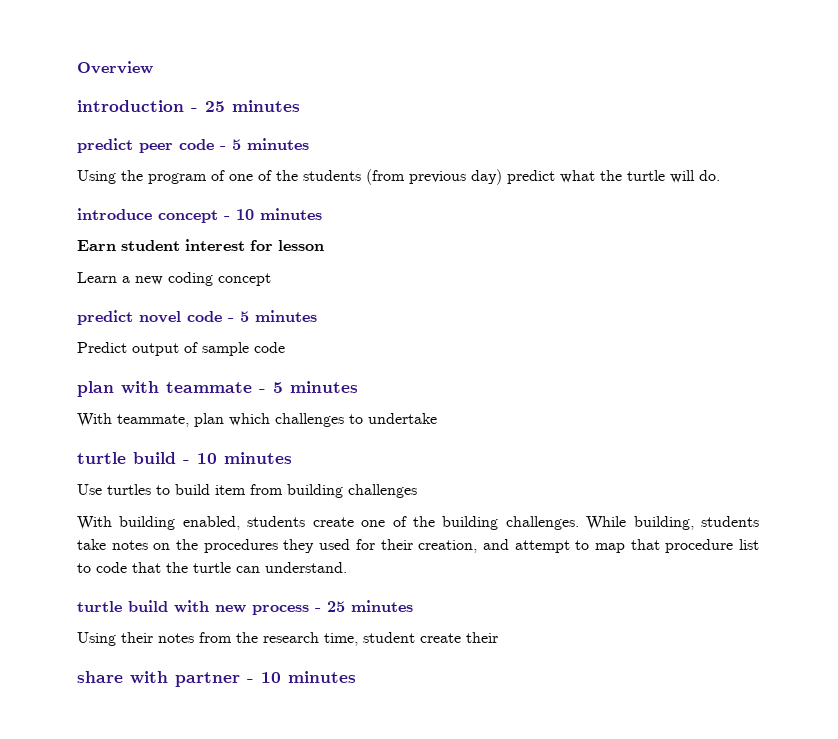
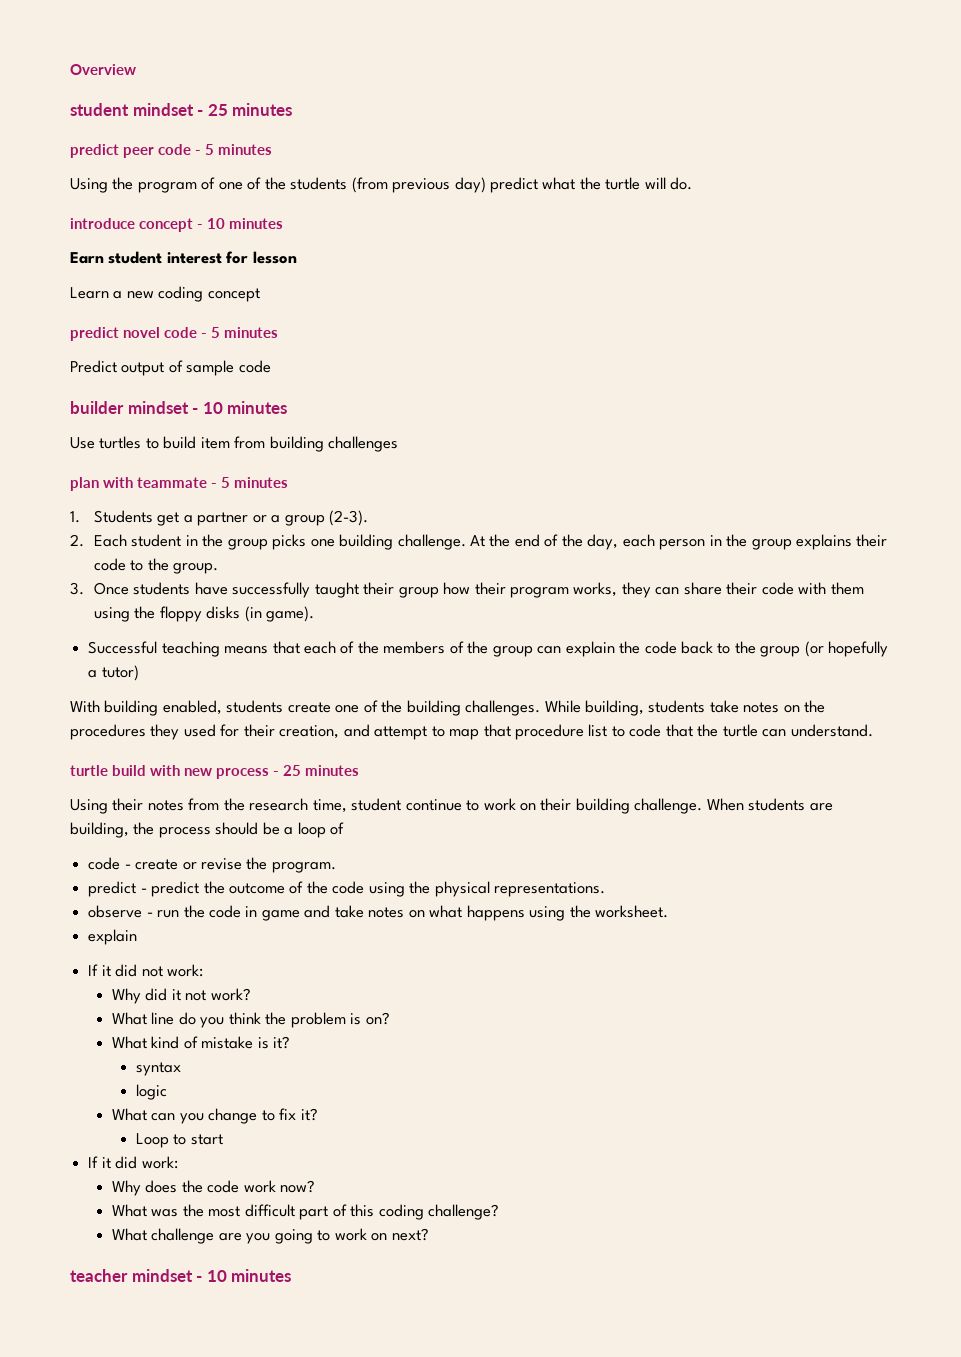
[77,100,184,112] introduction -> [70,103,194,116] student mindset
[77,381,358,397] [77,413,437,427] [77,452,176,464] plan with teammate - 5 minutes // With teammate, plan which challenges to undertake // turtle build -> [70,401,189,414] builder mindset
(417, 491) none -> [70,477,289,491] [70,510,369,526] [70,534,888,550] [93,558,219,574] [70,582,864,598] [93,606,315,622] [88,641,889,657] [88,665,139,681] // plan with teammate - 5 minutes // 1. Students get a partner or a group (2-3). // 2. Each student in the group picks one building challenge. At the end of the day, each person in the group explains their code to the group. // 3. Once students have successfully taught their group how their program works, they can share their code with them using the floppy disks (in game). // Successful teaching means that each of the members of the group can explain the code back to the group (or hopefully a tutor)
[420,632,498,643] [77,671,240,687] create their // share with partner -> [405,798,833,814] [70,822,345,838] [88,857,336,873] [88,881,606,897] [88,905,668,921] [88,929,138,945] [88,964,203,977] [112,988,251,1004] [112,1012,390,1028] [112,1036,291,1049] [135,1062,181,1076] [135,1084,167,1100] [112,1108,318,1124] [135,1133,223,1148] [88,1156,178,1169] [112,1180,316,1196] [112,1204,500,1220] [112,1228,429,1244] [70,1269,193,1282] continue to work on their building challenge. When students are building, the process should be a loop of // code - create or revise the program. // predict - predict the outcome of the code using the physical representations. // observe - run the code in game and take notes on what happens using the worksheet. // explain // If it did not work: // Why did it not work? // What line do you think the problem is on? // What kind of mistake is it? // syntax // logic // What can you change to fix it? // Loop to start // If it did work: // Why does the code work now? // What was the most difficult part of this coding challenge? // What challenge are you going to work on next? // teacher mindset

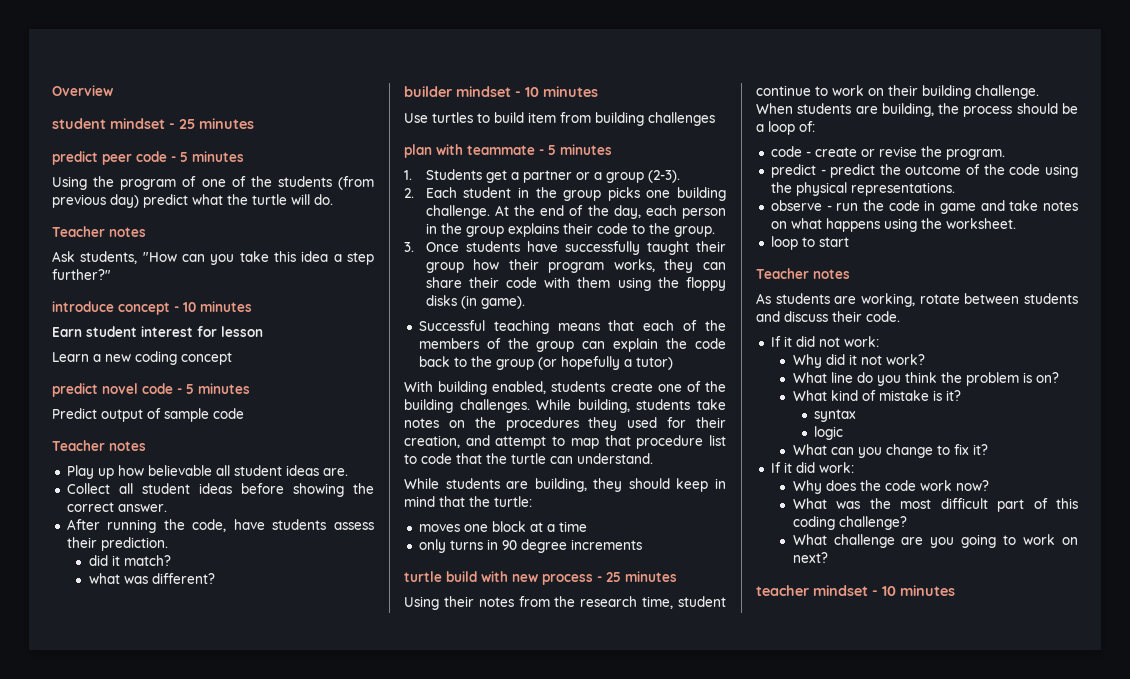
(693, 183) none -> [52,226,146,237] [52,251,374,265] [52,269,111,280] // Teacher notes // Ask students, "How can you take this idea a step further?"
(271, 366) none -> [52,440,146,451] [66,465,348,479] [66,483,374,497] [66,502,167,512] [66,519,374,533] [66,537,168,551] [88,555,171,566] [88,573,215,584] // Teacher notes // Play up how believable all student ideas are. // Collect all student ideas before showing the correct answer. // After running the code, have students assess their prediction. // did it match? // what was different?
(873, 730) none -> [404,478,726,492] [404,496,532,507] [418,521,587,532] [418,539,642,553] // While students are building, they should keep in mind that the turtle: // moves one block at a time // only turns in 90 degree increments
[330,822,345,835] of -> [799,121,815,132] of:
[88,929,138,945] explain -> [770,236,849,250] [756,268,850,279] [756,293,1078,307] [756,311,900,322] loop to start // Teacher notes // As students are working, rotate between students and discuss their code.
[135,1133,223,1148] // Loop to start -> (988, 449) none

